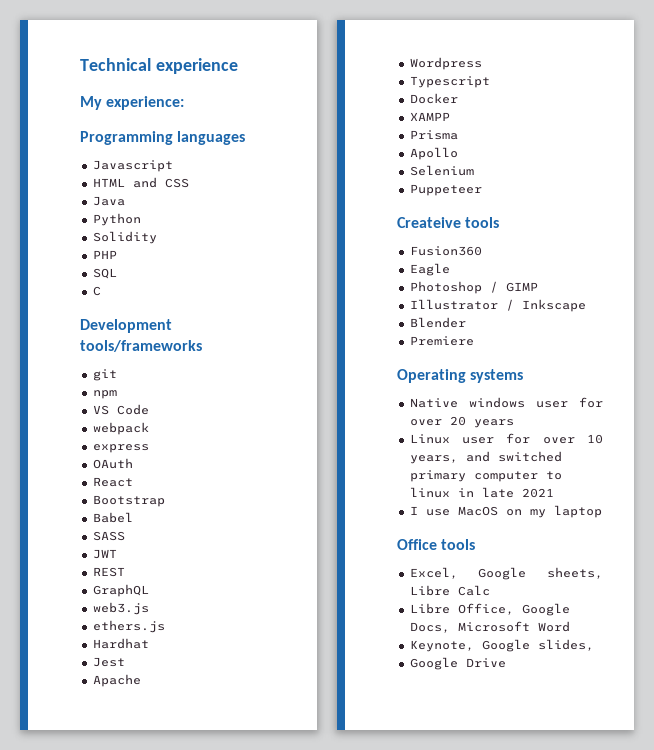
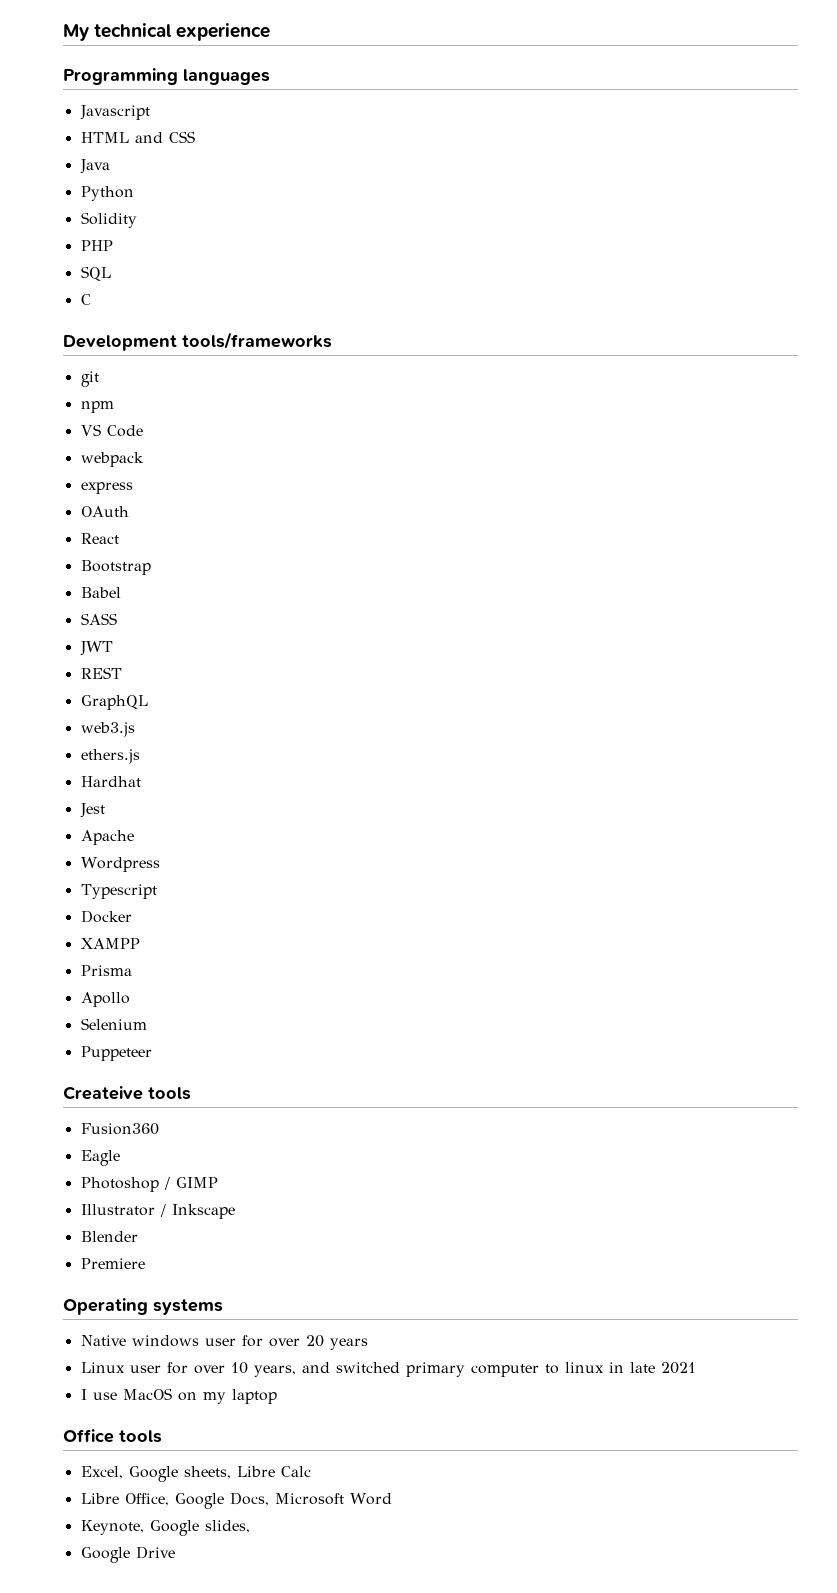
[80,58,151,71] Technical -> [63,23,173,41] My technical
[80,96,185,110] // My experience: -> (271, 32) none

